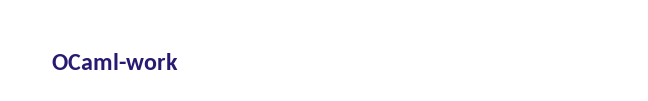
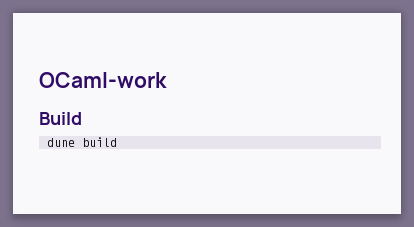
(178, 61) none -> [39,112,82,125] [47,137,118,147] // Build // dune build

